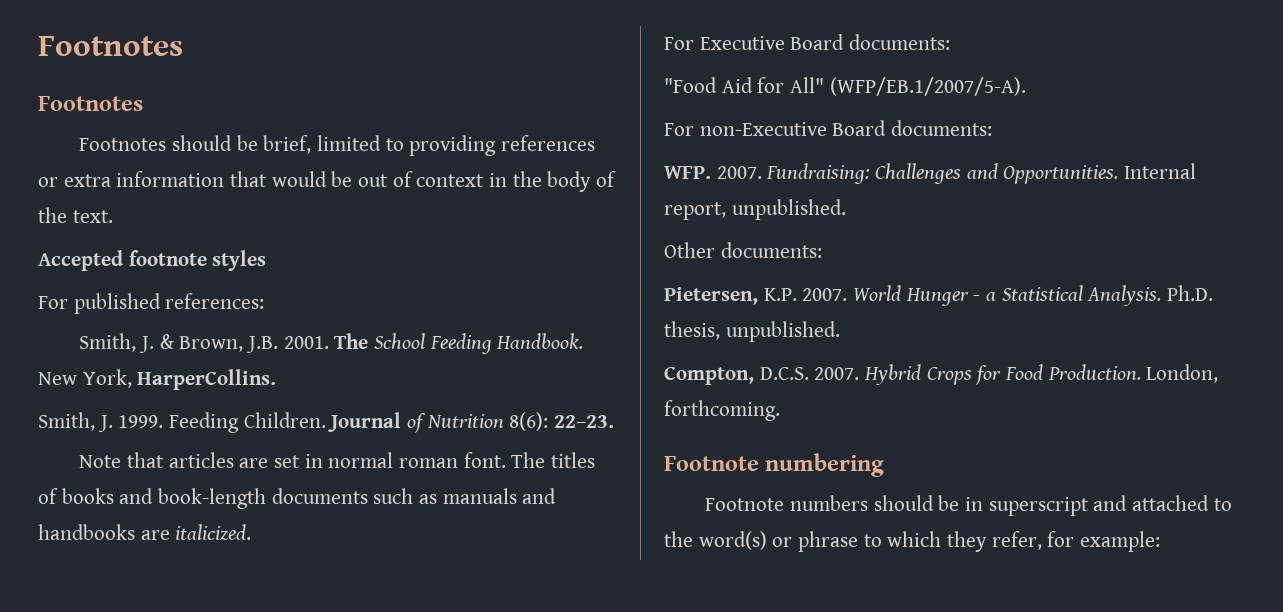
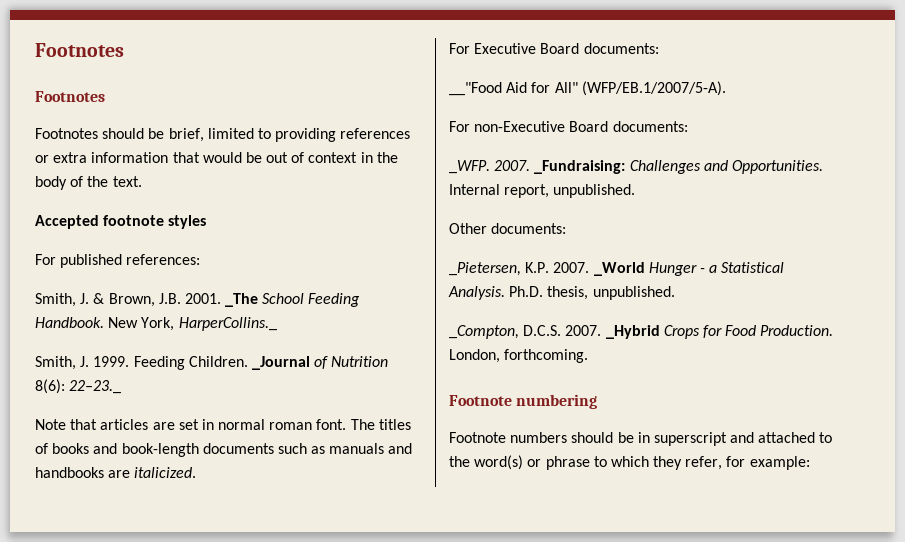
[334,333,369,349] The -> [225,293,259,307] _The
[137,369,277,390] HarperCollins. -> [178,317,277,331] HarperCollins._
[328,412,402,432] Journal -> [251,356,310,370] _Journal
[554,415,615,428] 22–23. -> [69,380,122,394] 22–23._
[664,77,717,93] "Food -> [449,82,502,96] __"Food
[664,163,871,184] WFP. 2007. Fundraising: -> [449,160,626,174] _WFP. 2007. _Fundraising:
[664,287,758,305] Pietersen, -> [449,262,521,276] _Pietersen,
[853,285,902,301] World -> [593,262,645,276] _World
[664,367,754,385] Compton, -> [449,325,519,339] _Compton,
[864,364,922,385] Hybrid -> [605,325,660,339] _Hybrid

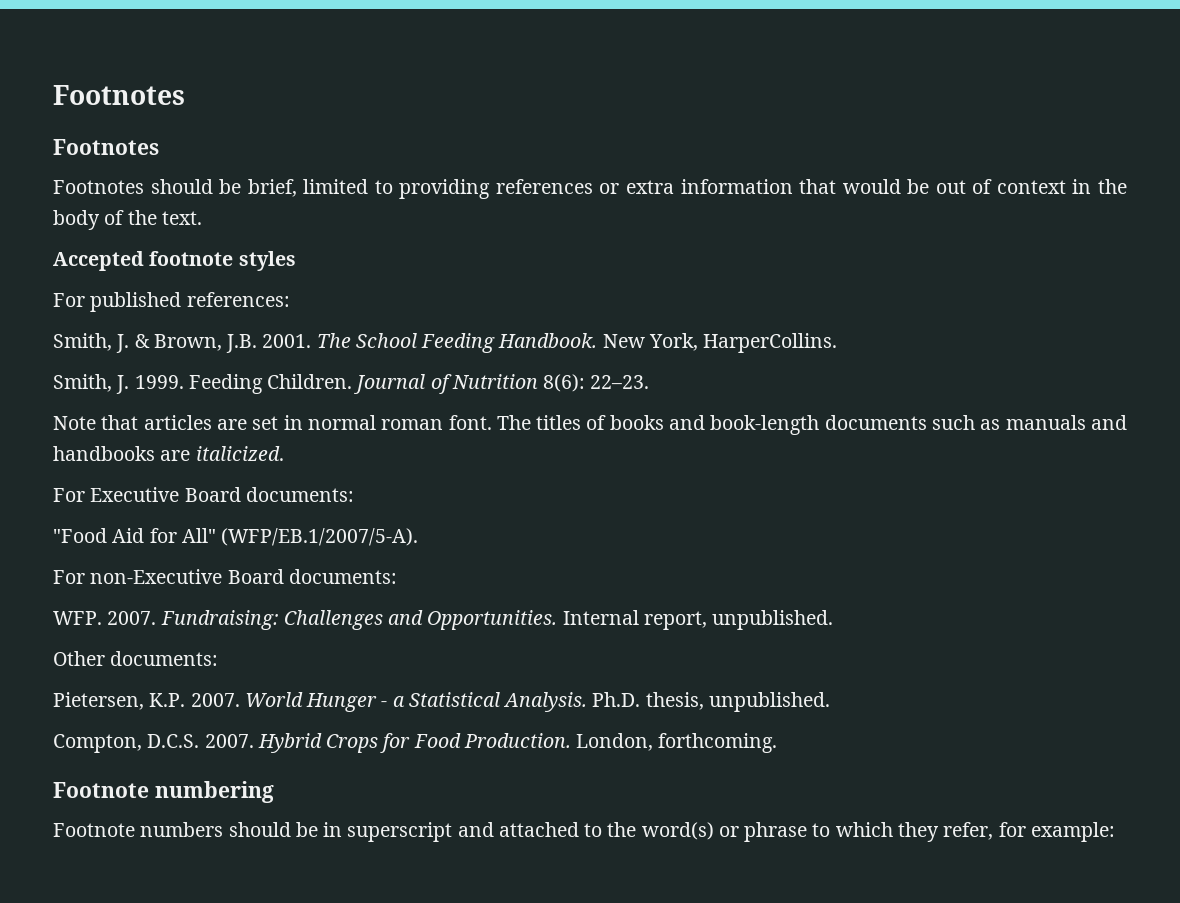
[225,293,259,307] _The -> [316,333,351,348] The
[178,317,277,331] HarperCollins._ -> [703,333,838,353] HarperCollins.
[251,356,310,370] _Journal -> [353,374,426,394] Journal
[69,380,122,394] 22–23._ -> [590,375,650,389] 22–23.
[449,82,502,96] __"Food -> [53,528,107,543] "Food
[449,160,626,174] _WFP. 2007. _Fundraising: -> [53,610,279,630] WFP. 2007. Fundraising:
[449,262,521,276] _Pietersen, -> [53,692,144,710] Pietersen,
[593,262,645,276] _World -> [244,692,303,707] World
[449,325,519,339] _Compton, -> [53,734,142,753] Compton,
[605,325,660,339] _Hybrid -> [257,733,322,753] Hybrid

